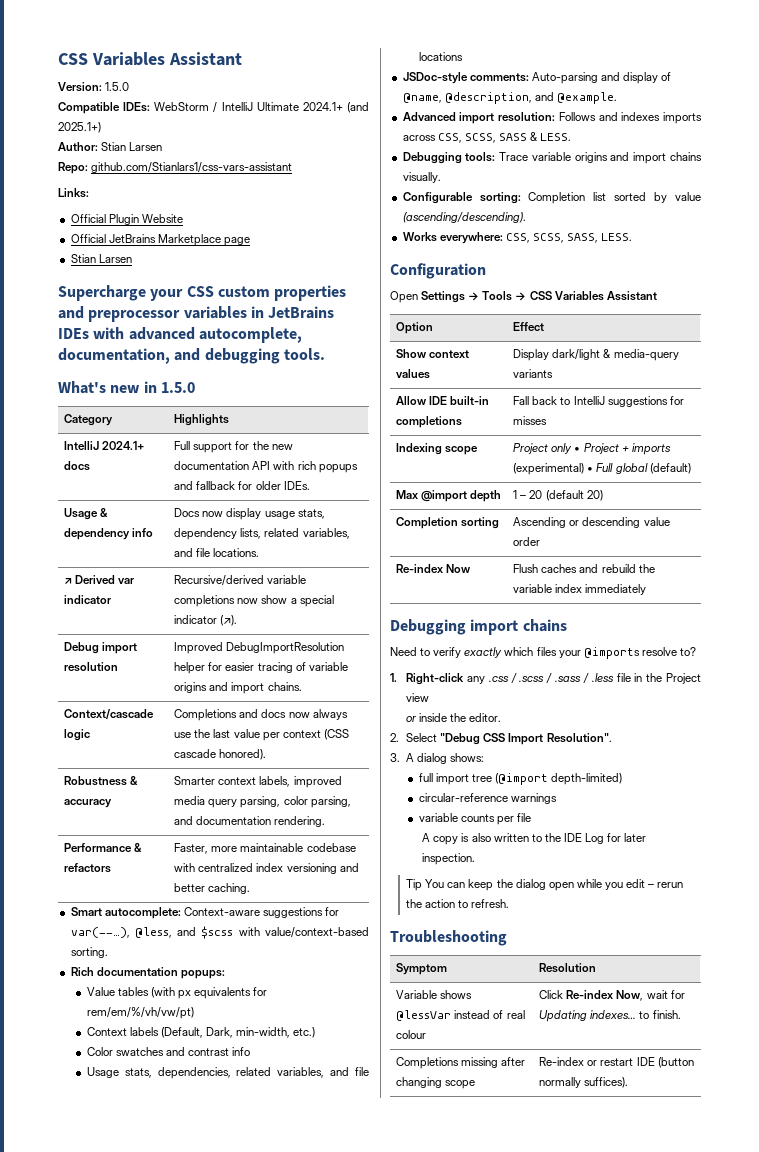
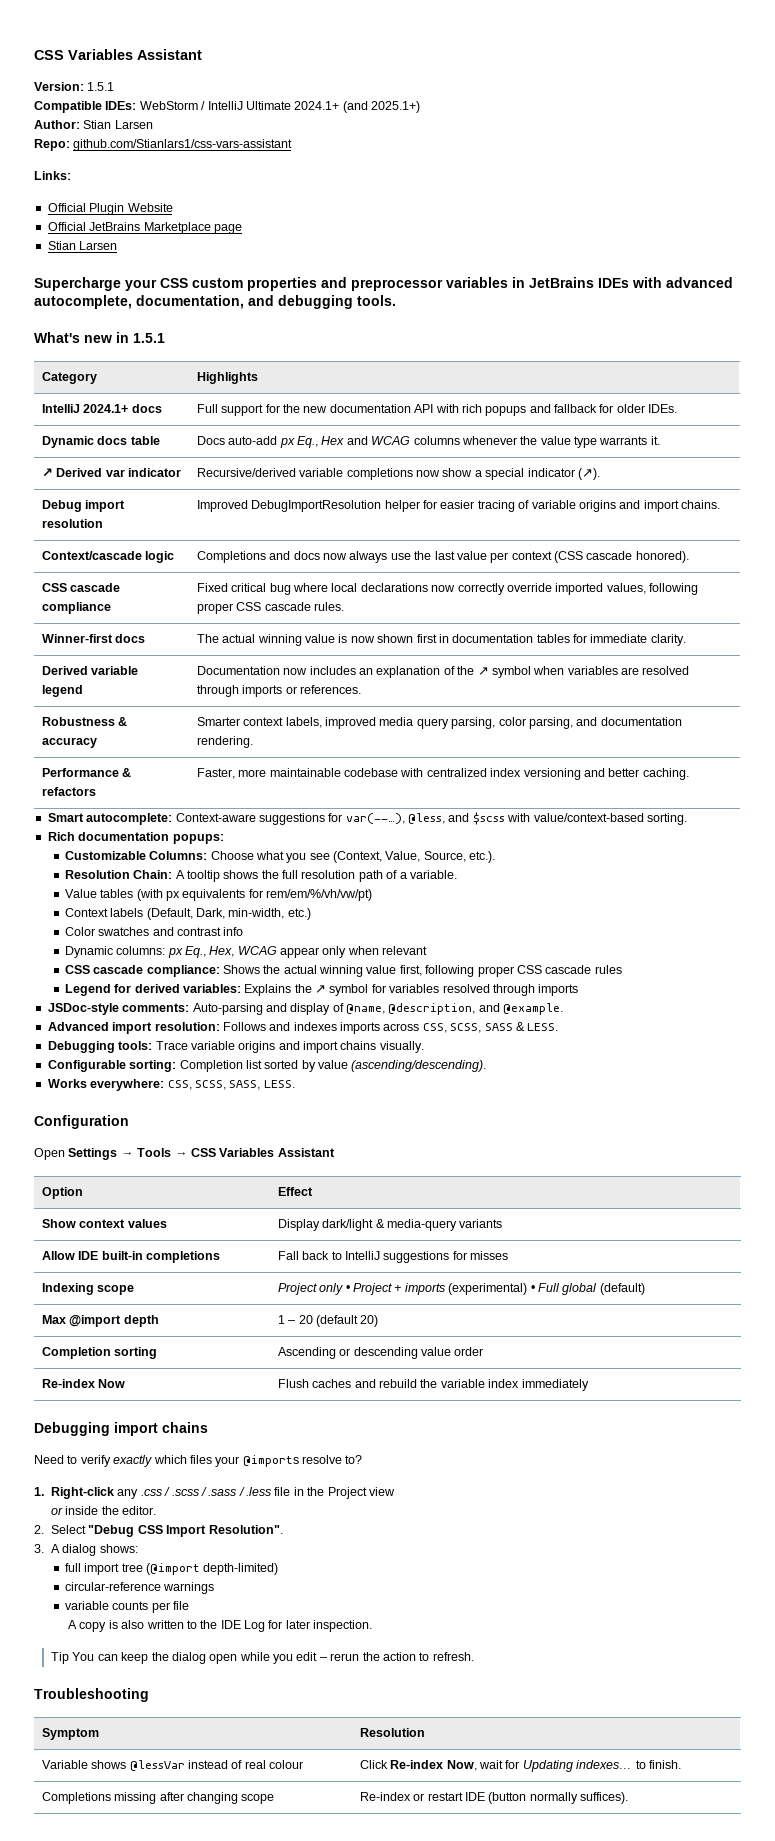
[105,82,130,91] 1.5.0 -> [87,82,115,91] 1.5.1
[160,382,195,393] 1.5.0 -> [133,333,165,343] 1.5.1
[64,508,109,520] [64,528,154,540] [174,508,325,520] [174,528,350,540] [174,548,260,557] Usage & dependency info | Docs now display usage stats, dependency lists, related variables, and file locations. -> [41,436,160,448] [196,436,660,448] Dynamic docs table | Docs auto-add px Eq., Hex and WCAG columns whenever the value type warrants it.
(267, 754) none -> [41,583,121,592] [41,602,111,614] [196,583,699,595] [196,602,345,614] [41,634,146,643] [196,634,686,646] [41,666,139,675] [41,685,83,697] [196,666,690,678] [196,685,362,697] // CSS cascade compliance | Fixed critical bug where local declarations now correctly override imported values, following proper CSS cascade rules. // Winner-first docs | The actual winning value is now shown first in documentation tables for immediate clarity. // Derived variable legend | Documentation now includes an explanation of the ↗ symbol when variables are resolved through imports or references.
(225, 974) none -> [64,851,496,863] [64,870,457,882] // Customizable Columns: Choose what you see (Context, Value, Source, etc.). // Resolution Chain: A tooltip shows the full resolution path of a variable.
[86,1067,369,1079] [418,52,463,61] Usage stats, dependencies, related variables, and file locations -> [64,946,428,958] [64,965,622,977] [64,984,579,996] Dynamic columns: px Eq., Hex, WCAG appear only when relevant // CSS cascade compliance: Shows the actual winning value first, following proper CSS cascade rules // Legend for derived variables: Explains the ↗ symbol for variables resolved through imports

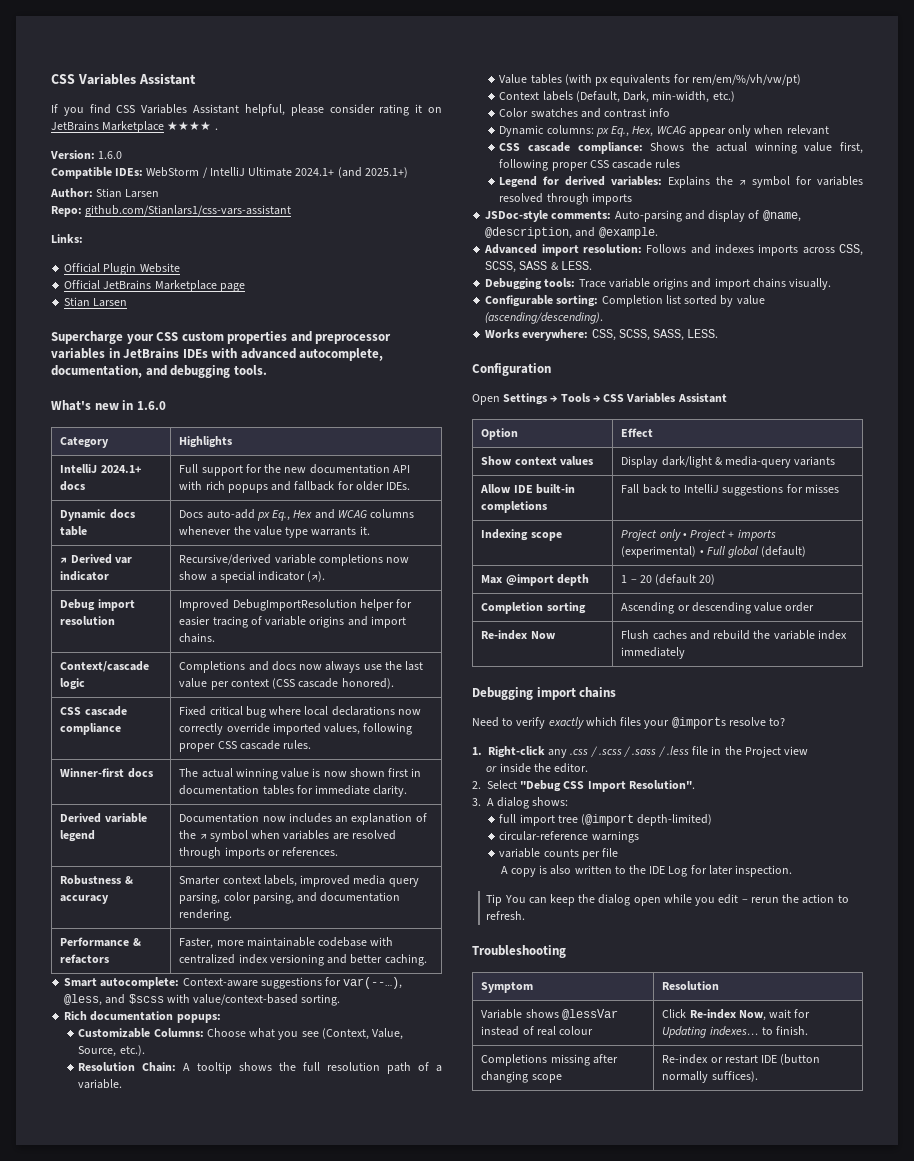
[34,49,202,60] CSS Variables Assistant -> [51,73,196,85] [51,104,442,116] [51,121,218,133] CSS Variables Assistant // If you find CSS Variables Assistant helpful, please consider rating it on JetBrains Marketplace ★★★★ .
[87,82,115,91] 1.5.1 -> [98,151,123,159] 1.6.0
[133,333,165,343] 1.5.1 -> [136,401,166,410] 1.6.0

